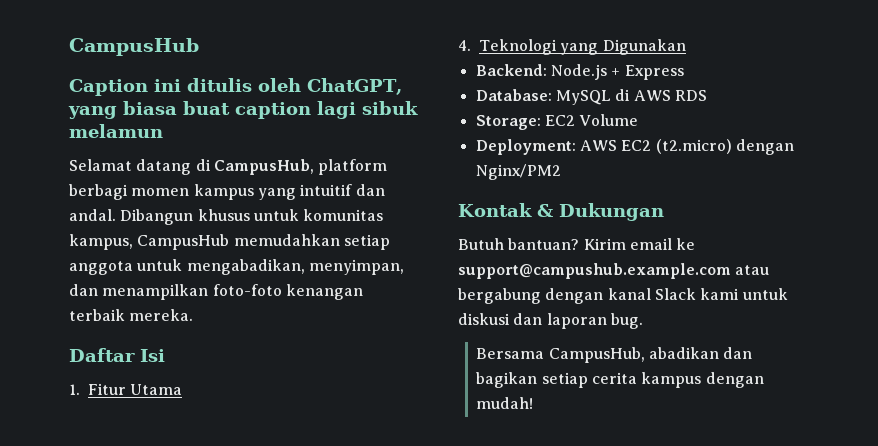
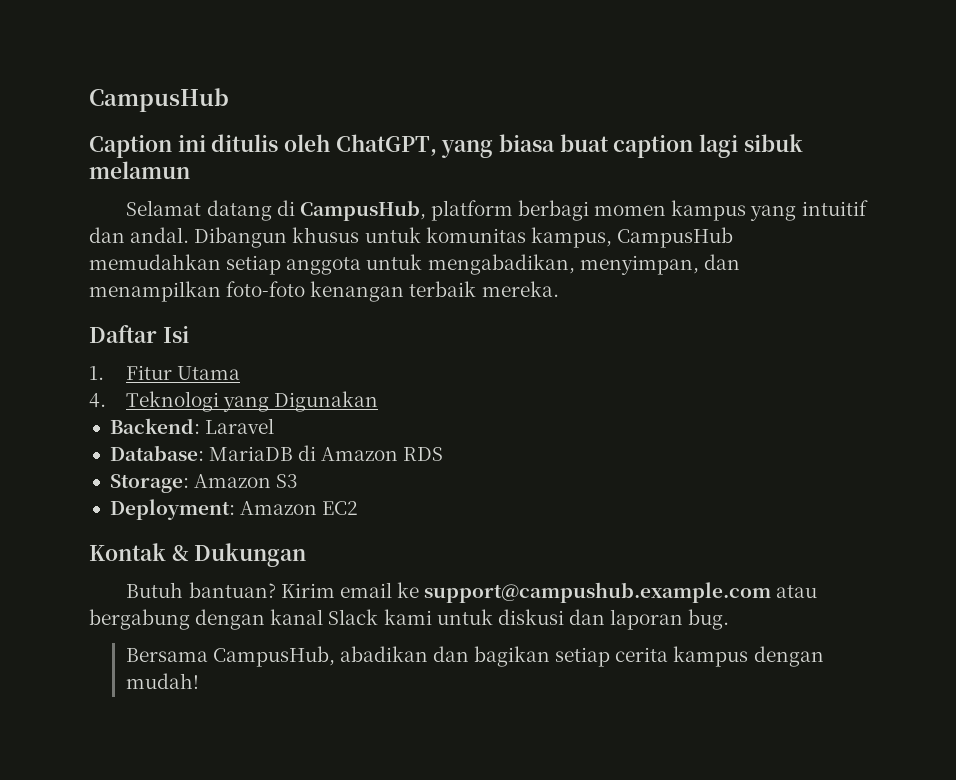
[550,64,684,80] [475,89,671,105] Node.js + Express // Database: MySQL di AWS -> [205,418,275,434] [109,445,399,461] Laravel // Database: MariaDB di Amazon
[544,114,639,126] EC2 Volume -> [194,474,299,488] Amazon S3
[579,139,794,155] [475,164,561,180] AWS EC2 (t2.micro) dengan Nginx/PM2 -> [240,501,359,515] Amazon EC2

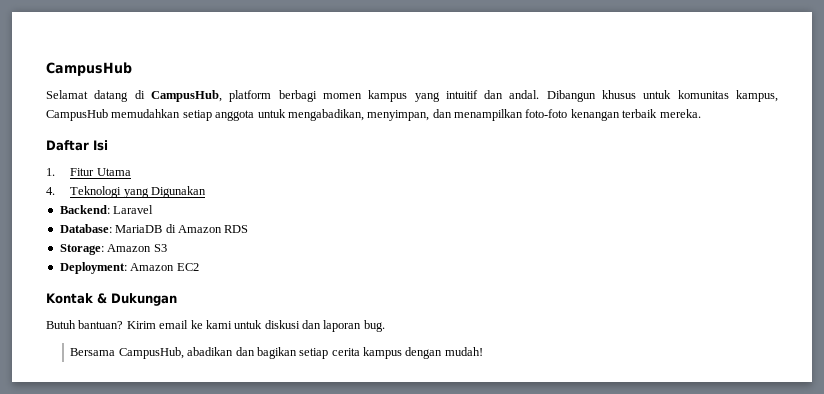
[89,88,229,112] [89,134,803,158] [89,161,190,179] CampusHub // Caption ini ditulis oleh ChatGPT, yang biasa buat caption lagi sibuk melamun -> [46,62,132,76] CampusHub
[424,582,818,603] [89,609,379,630] support@campushub.example.com atau bergabung dengan kanal Slack -> (203, 324) none

